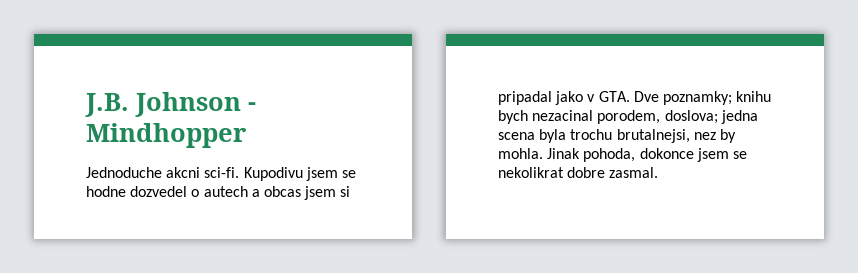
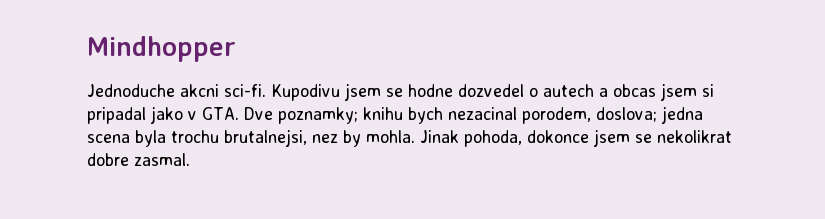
[85,92,256,117] J.B. Johnson - -> (87, 49) none

